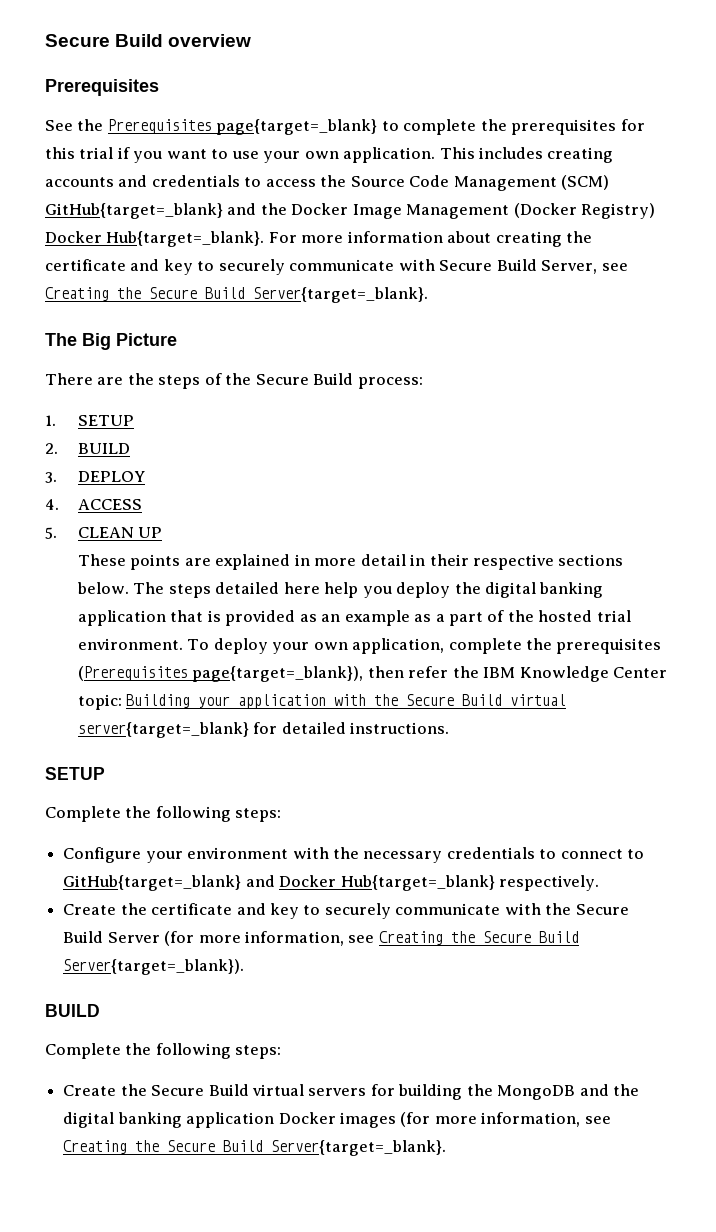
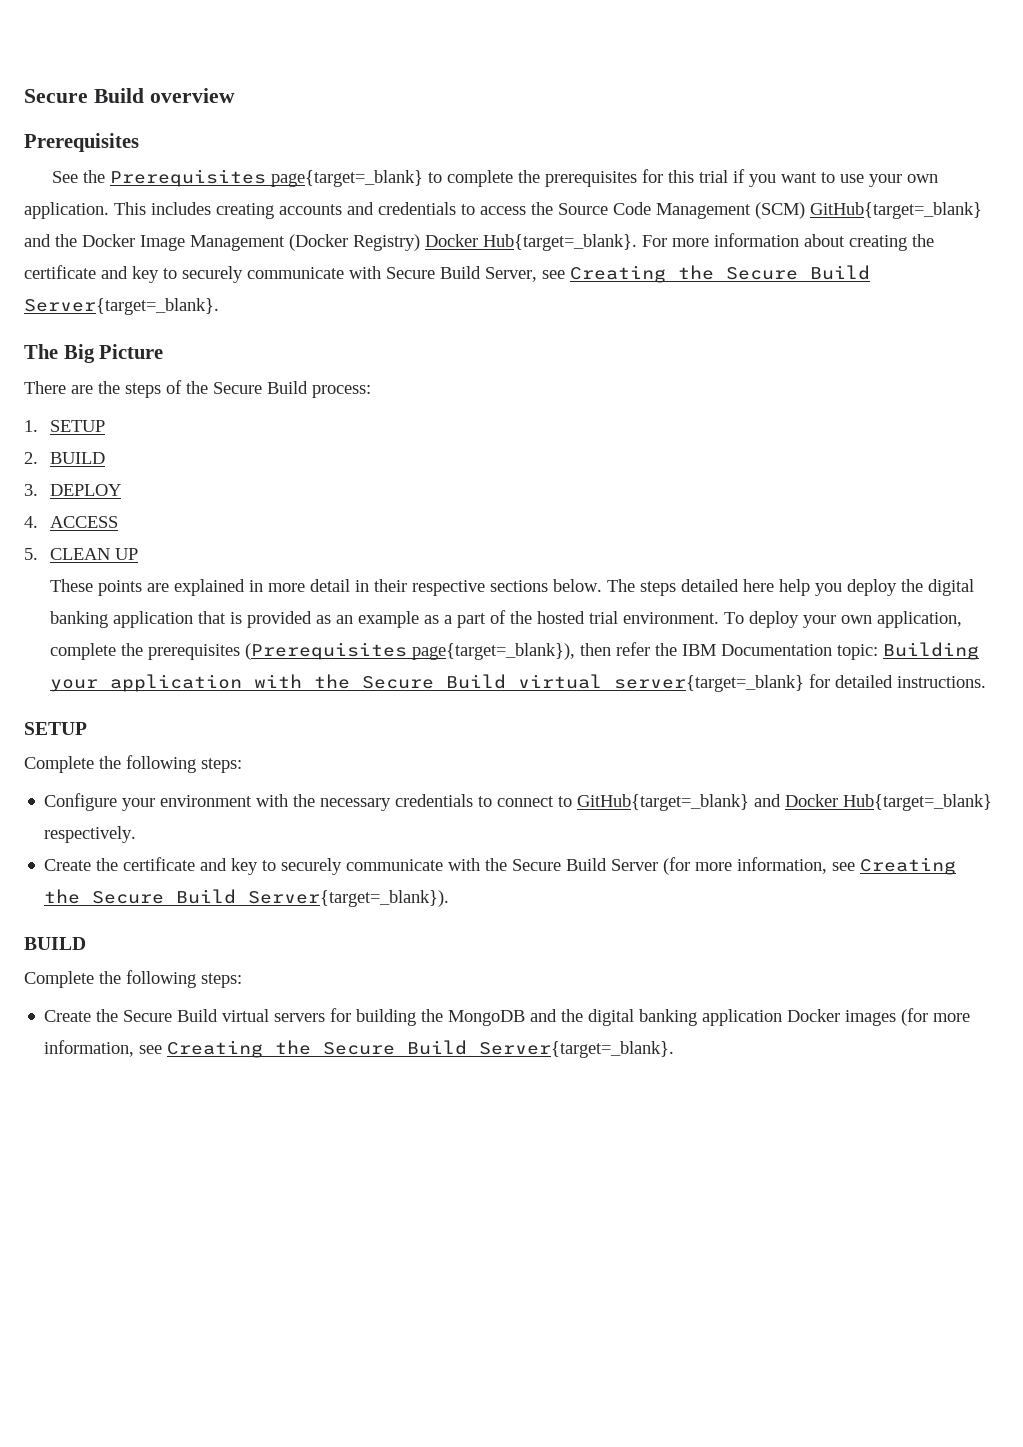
[519,666,668,682] Knowledge Center -> [720,644,832,656] Documentation

